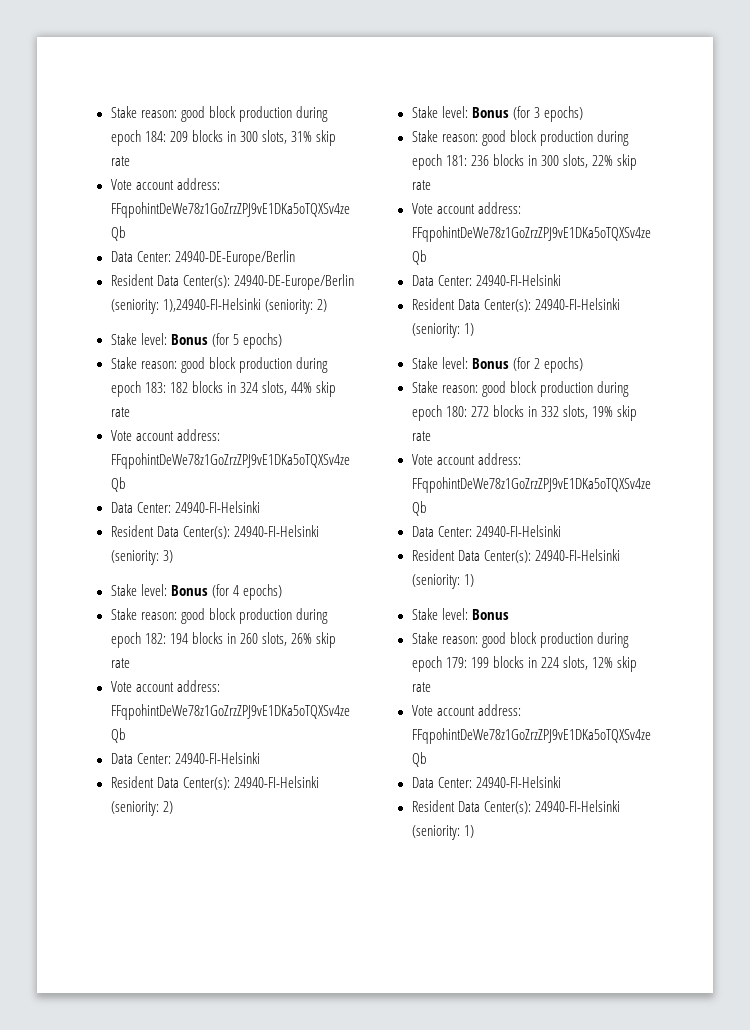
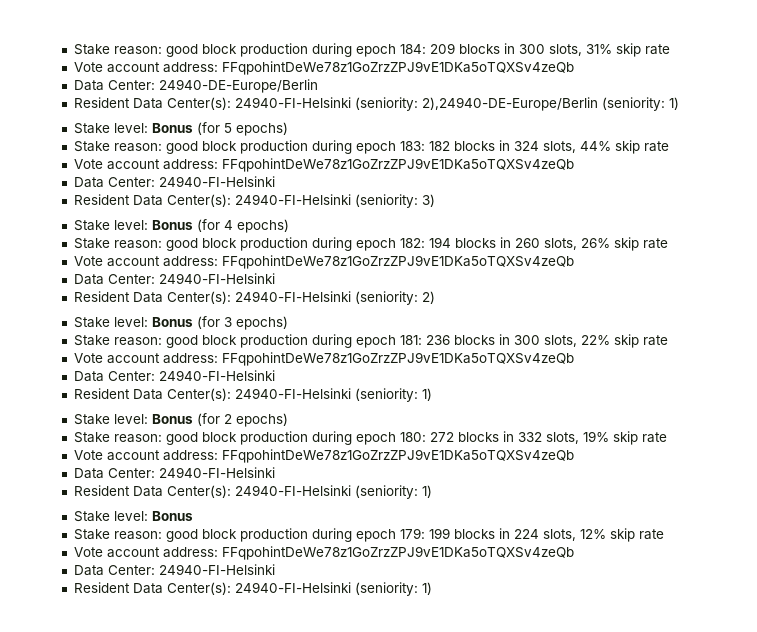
[233,274,354,290] [110,298,327,314] 24940-DE-Europe/Berlin (seniority: 1),24940-FI-Helsinki (seniority: 2) -> [234,97,679,111] 24940-FI-Helsinki (seniority: 2),24940-DE-Europe/Berlin (seniority: 1)

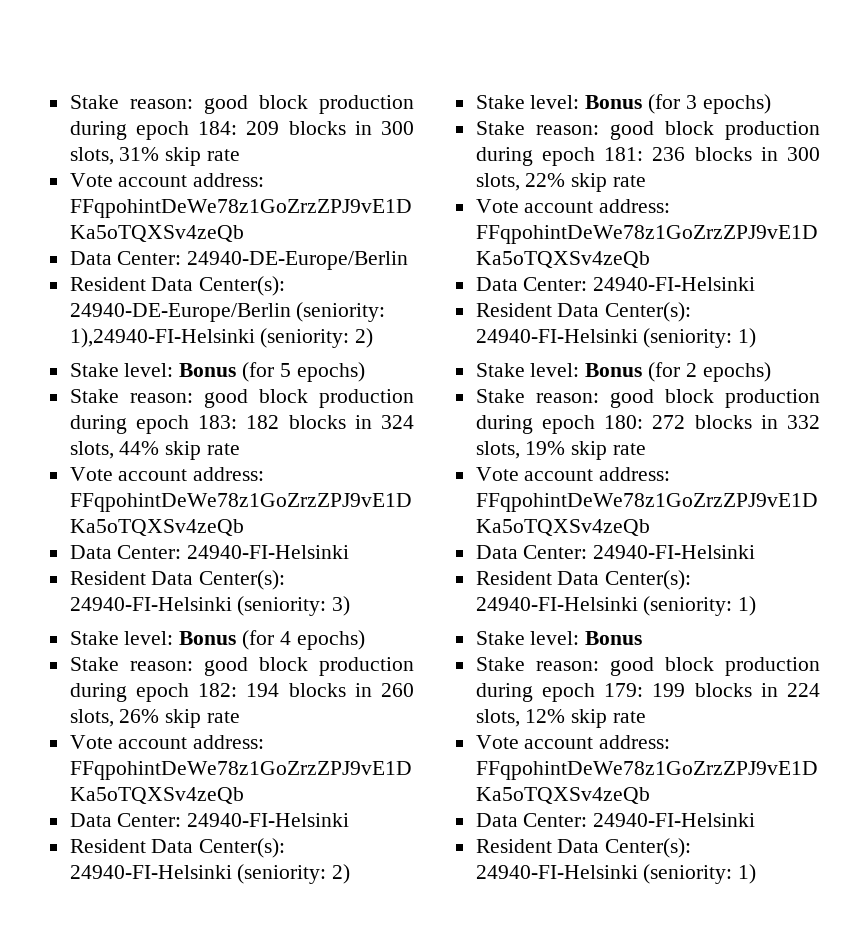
[234,97,679,111] 24940-FI-Helsinki (seniority: 2),24940-DE-Europe/Berlin (seniority: 1) -> [69,302,386,322] [69,328,374,348] 24940-DE-Europe/Berlin (seniority: 1),24940-FI-Helsinki (seniority: 2)

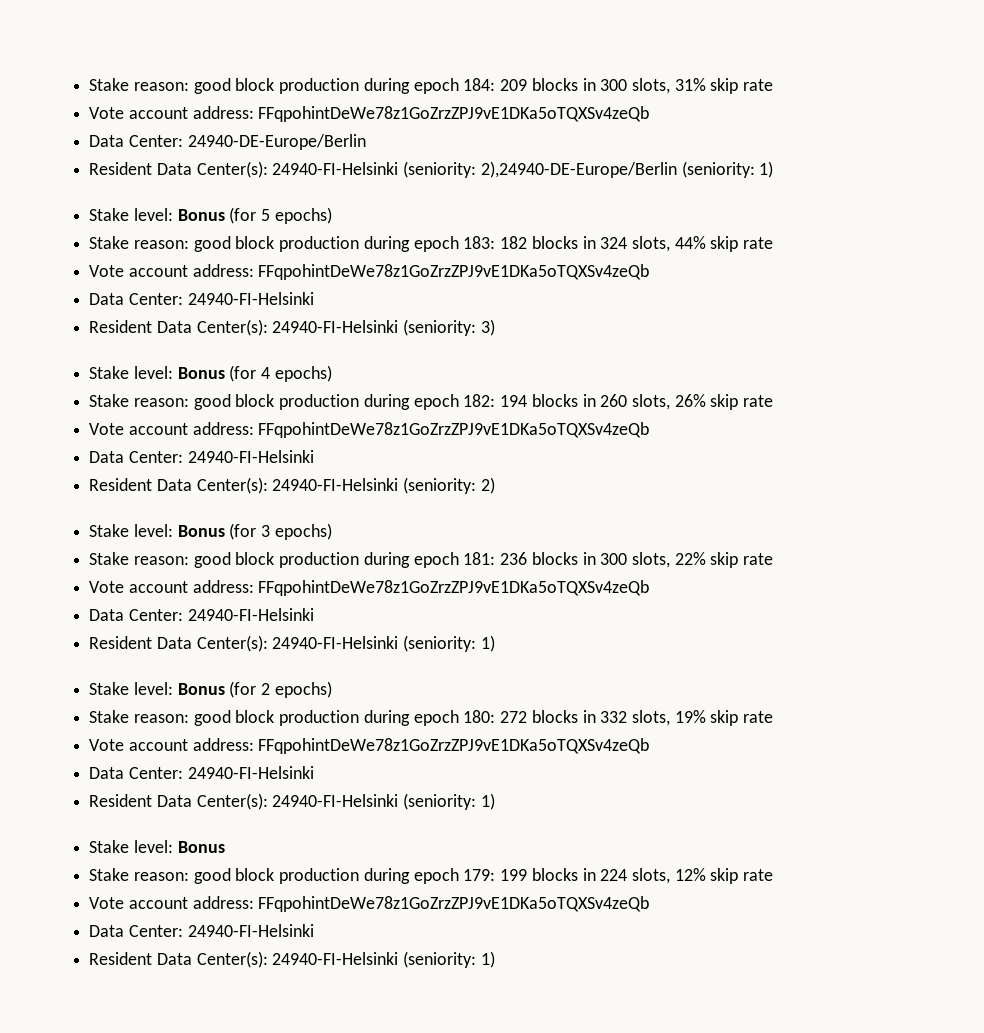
[69,302,386,322] [69,328,374,348] 24940-DE-Europe/Berlin (seniority: 1),24940-FI-Helsinki (seniority: 2) -> [272,161,774,178] 24940-FI-Helsinki (seniority: 2),24940-DE-Europe/Berlin (seniority: 1)

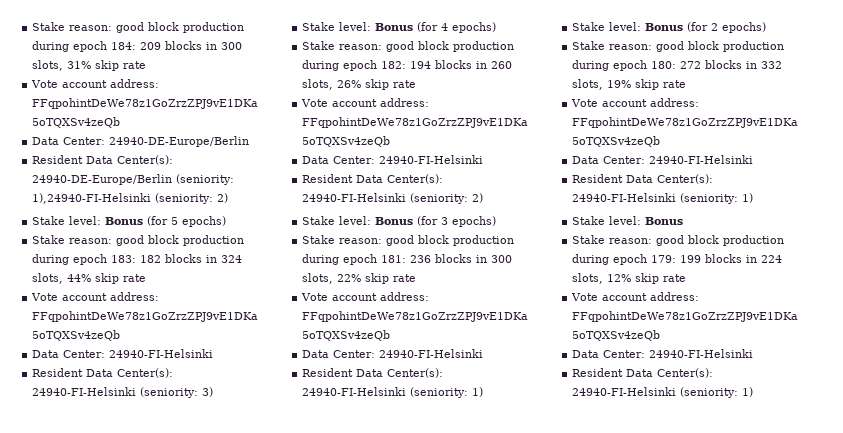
[272,161,774,178] 24940-FI-Helsinki (seniority: 2),24940-DE-Europe/Berlin (seniority: 1) -> [32,174,235,185] [32,193,229,204] 24940-DE-Europe/Berlin (seniority: 1),24940-FI-Helsinki (seniority: 2)

